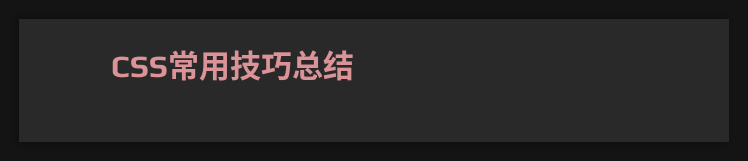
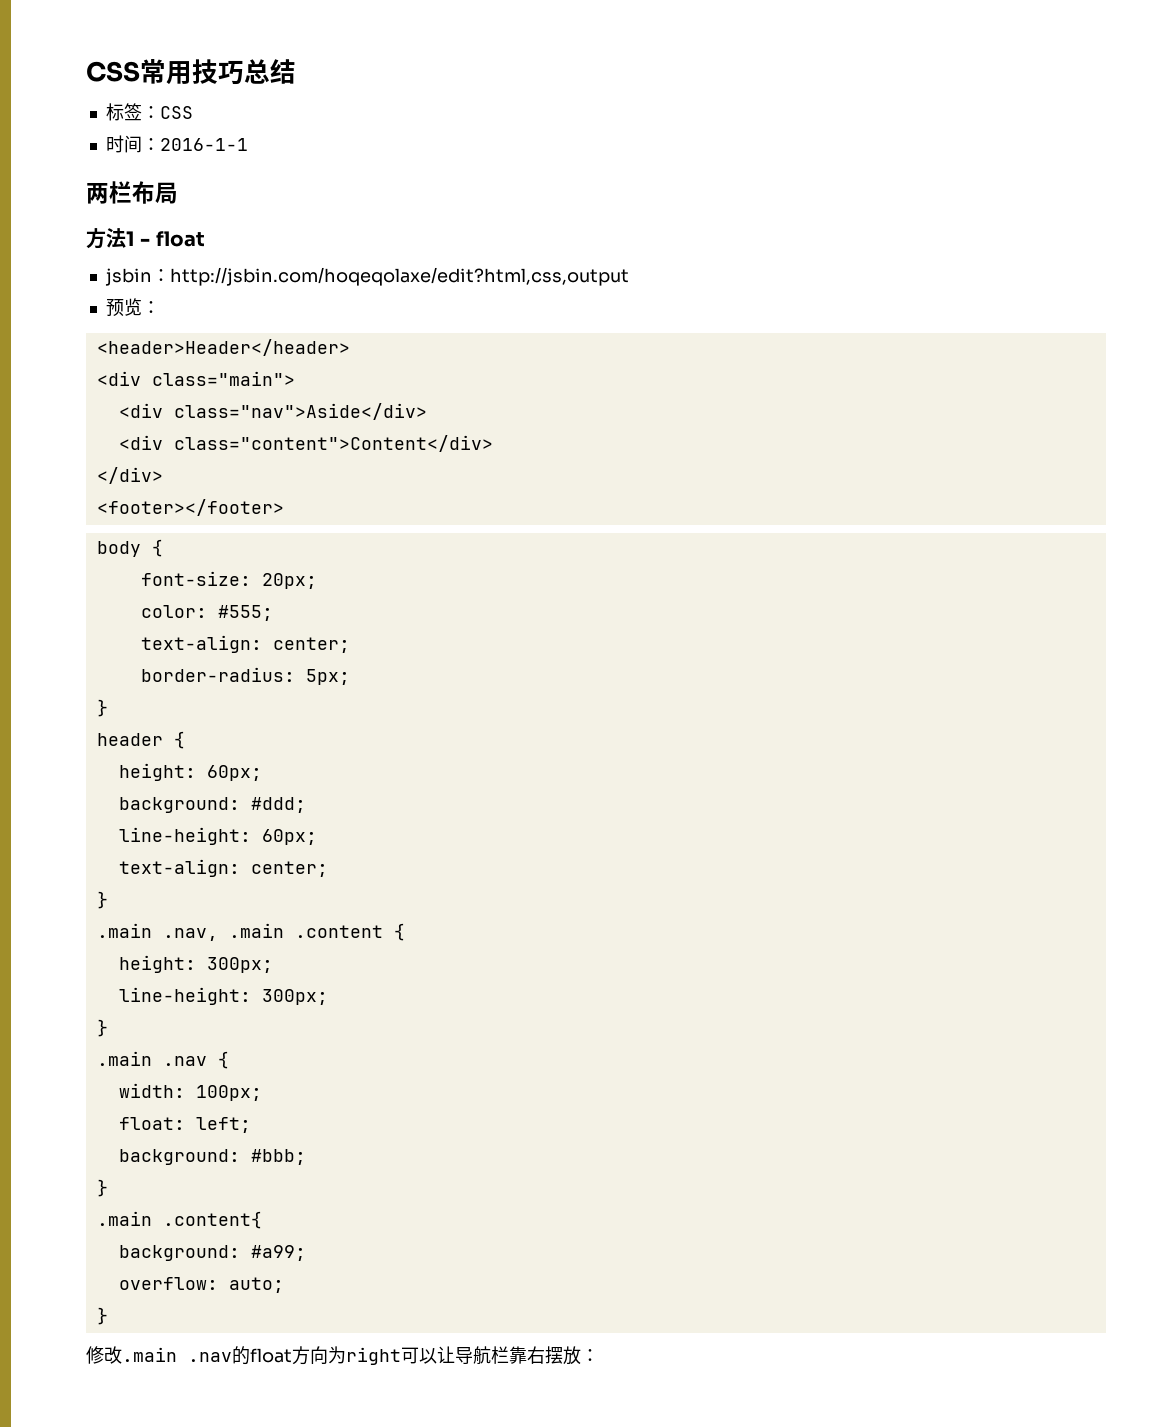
(354, 65) none -> [105,103,193,121] [105,135,248,153] [86,181,178,204] [86,228,205,249] [104,267,629,286] [105,298,160,317] [96,339,350,356] [96,371,295,386] [118,403,427,420] [118,435,493,452] [96,467,163,484] [96,499,284,516] [96,539,163,557] [140,571,317,589] [140,605,273,621] [140,635,350,653] [140,667,350,685] [96,699,108,717] [96,731,185,749] [118,763,262,781] [118,797,306,813] [118,827,317,845] [118,859,328,877] [96,891,108,909] [96,923,405,941] [118,955,273,973] [118,987,328,1005] [96,1019,108,1037] [96,1051,229,1069] [118,1083,262,1101] [118,1117,251,1133] [118,1149,306,1165] [96,1179,108,1197] [96,1211,262,1229] [118,1245,306,1261] [118,1277,284,1293] [96,1307,108,1325] [86,1346,599,1365] // 标签：CSS // 时间：2016-1-1 // 两栏布局 // 方法1 - float // jsbin：http://jsbin.com/hoqeqolaxe/edit?html,css,output // 预览： // <header>Header</header> // <div class="main"> // <div class="nav">Aside</div> // <div class="content">Content</div> // </div> // <footer></footer> // body { // font-size: 20px; // color: #555; // text-align: center; // border-radius: 5px; // } // header { // height: 60px; // background: #ddd; // line-height: 60px; // text-align: center; // } // .main .nav, .main .content { // height: 300px; // line-height: 300px; // } // .main .nav { // width: 100px; // float: left; // background: #bbb; // } // .main .content{ // background: #a99; // overflow: auto; // } // 修改.main .nav的float方向为right可以让导航栏靠右摆放：

